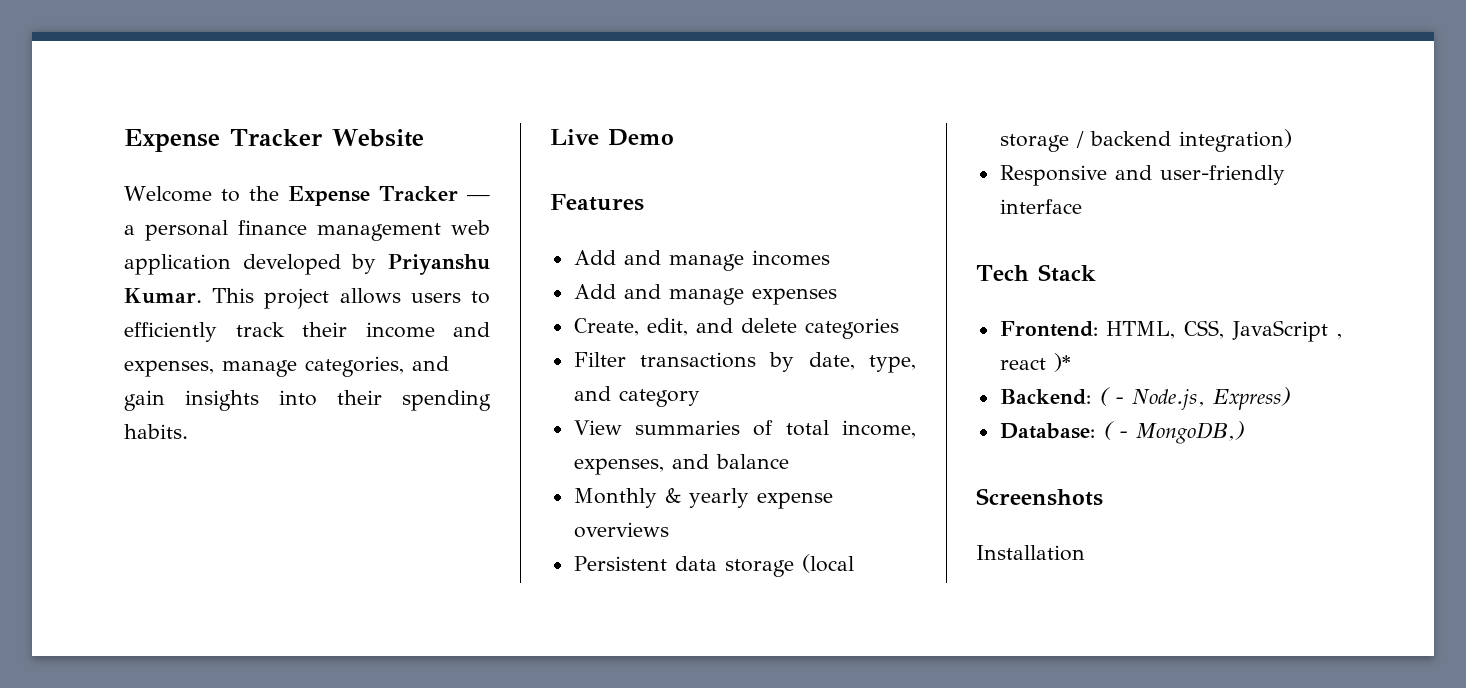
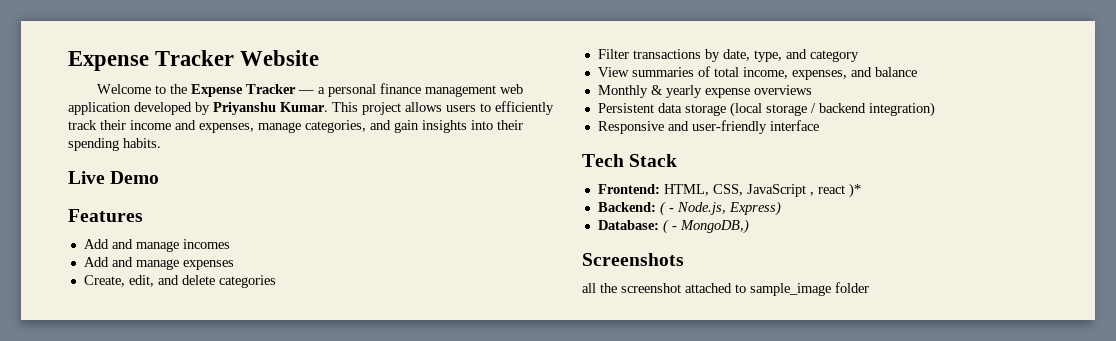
[976,545,1085,561] Installation -> [582,282,869,296] all the screenshot attached to sample_image folder

